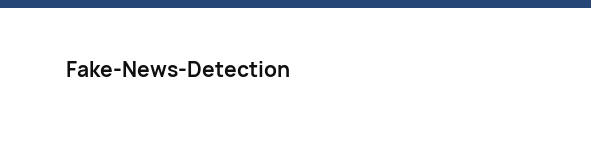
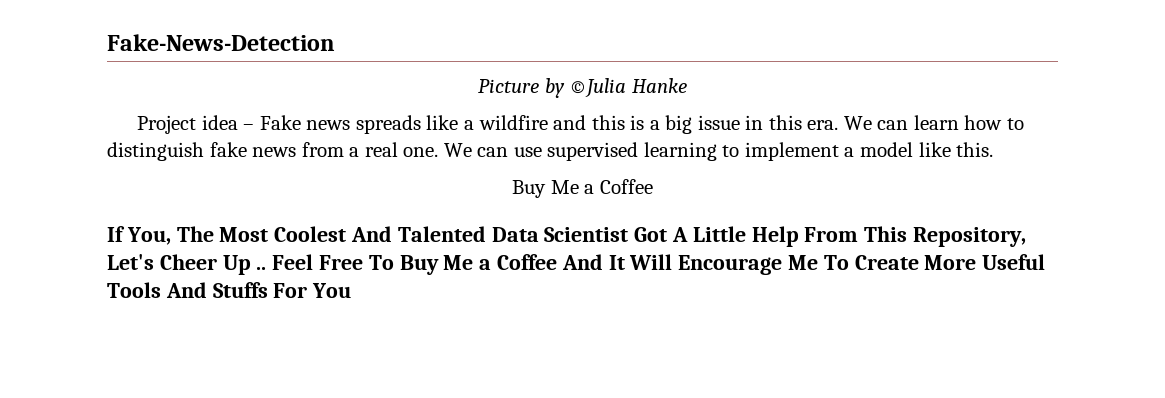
(290, 69) none -> [478,78,687,98] [137,115,1024,134] [107,142,994,161] [512,179,653,198] [107,226,1027,247] [107,254,1046,275] [107,282,352,298] // Picture by ©Julia Hanke // Project idea – Fake news spreads like a wildfire and this is a big issue in this era. We can learn how to distinguish fake news from a real one. We can use supervised learning to implement a model like this. // Buy Me a Coffee // If You, The Most Coolest And Talented Data Scientist Got A Little Help From This Repository, Let's Cheer Up .. Feel Free To Buy Me a Coffee And It Will Encourage Me To Create More Useful Tools And Stuffs For You

